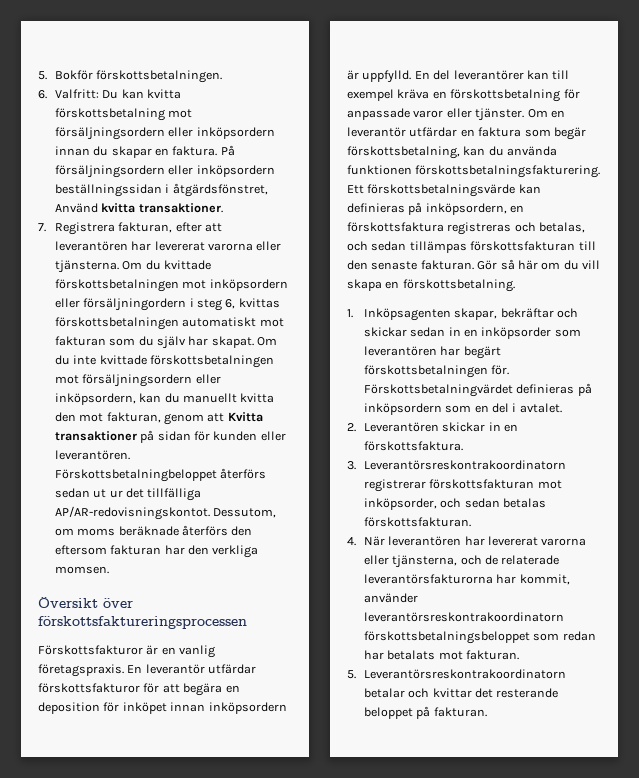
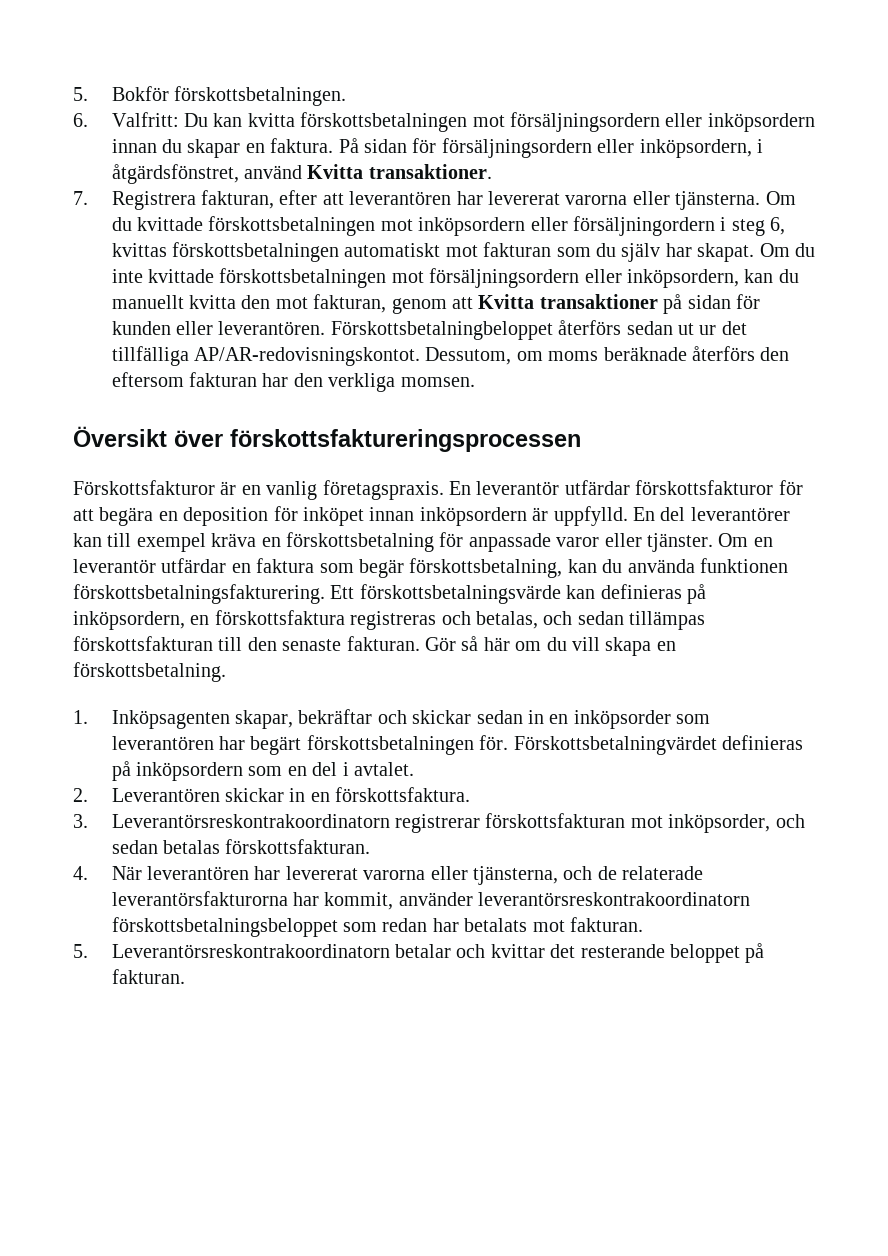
[54,108,165,121] förskottsbetalning -> [300,112,468,132] förskottsbetalningen
[54,165,275,178] [54,183,268,197] [54,203,136,213] försäljningsordern eller inköpsordern beställningssidan i åtgärdsfönstret, Använd kvitta -> [363,138,763,158] [111,164,364,184] sidan för försäljningsordern eller inköpsordern, i åtgärdsfönstret, använd Kvitta

